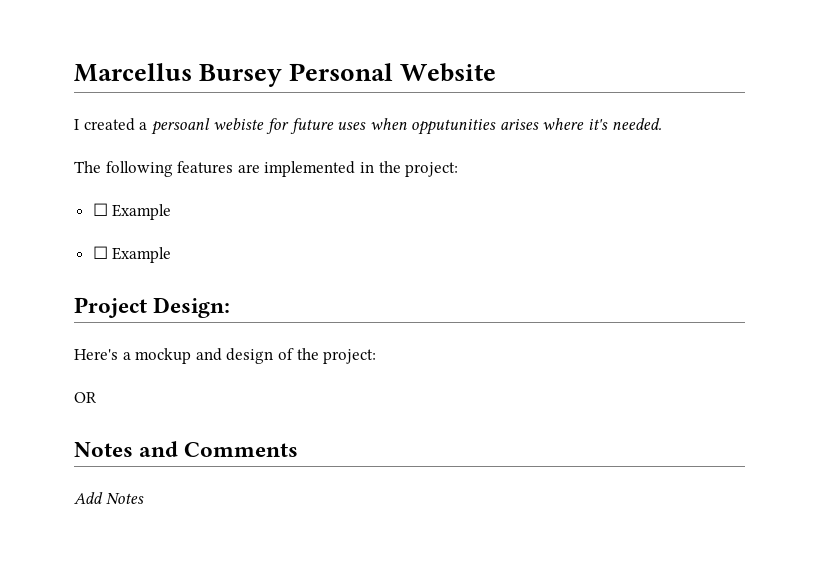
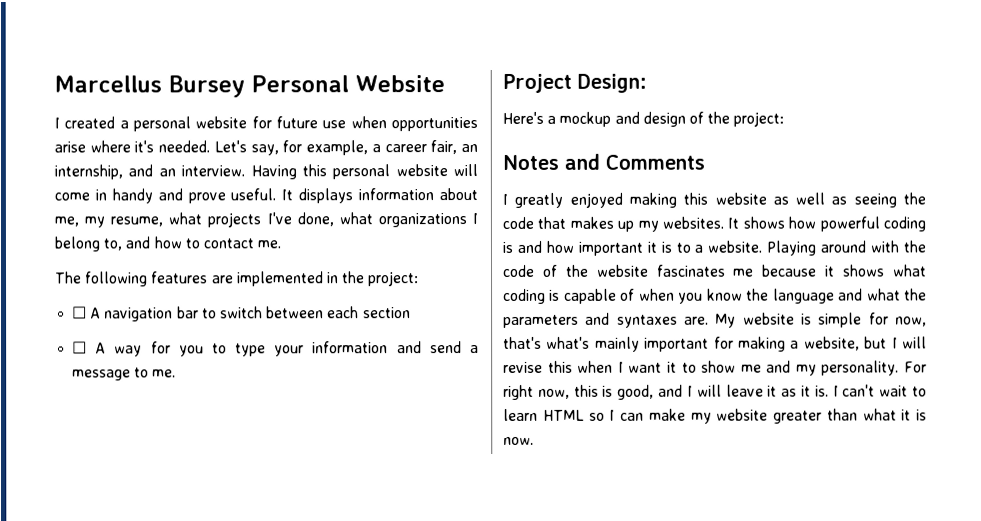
[150,118,662,135] persoanl webiste for future uses when opputunities arises where it's needed. -> [133,116,478,132] [54,140,478,156] [54,164,478,180] [54,188,478,204] [54,212,478,228] [54,236,282,252] personal website for future use when opportunities arise where it's needed. Let's say, for example, a career fair, an internship, and an interview. Having this personal website will come in handy and prove useful. It displays information about me, my resume, what projects I've done, what organizations I belong to, and how to contact me.
[112,204,172,220] [92,246,172,263] Example // ☐ Example -> [90,306,411,322] [72,341,480,357] [72,367,177,381] A navigation bar to switch between each section // ☐ A way for you to type your information and send a message to me.
[74,392,97,403] // OR -> (785, 119) none
[74,492,144,504] Add Notes -> [502,192,926,208] [502,216,926,232] [502,240,926,256] [503,264,927,277] [503,288,927,304] [503,312,927,328] [503,336,927,352] [503,360,927,376] [503,384,927,400] [503,408,927,424] [503,436,534,445] I greatly enjoyed making this website as well as seeing the code that makes up my websites. It shows how powerful coding is and how important it is to a website. Playing around with the code of the website fascinates me because it shows what coding is capable of when you know the language and what the parameters and syntaxes are. My website is simple for now, that's what's mainly important for making a website, but I will revise this when I want it to show me and my personality. For right now, this is good, and I will leave it as it is. I can't wait to learn HTML so I can make my website greater than what it is now.

